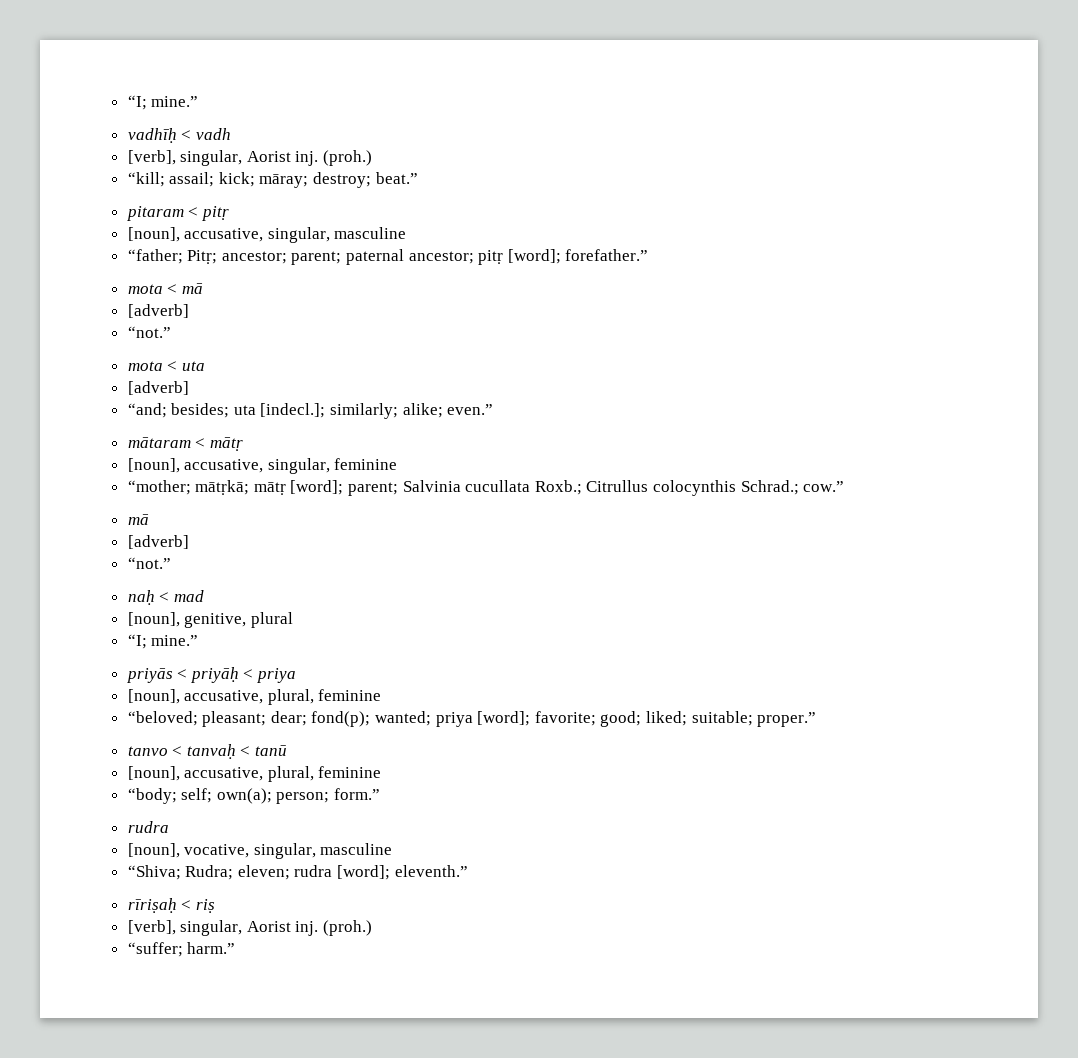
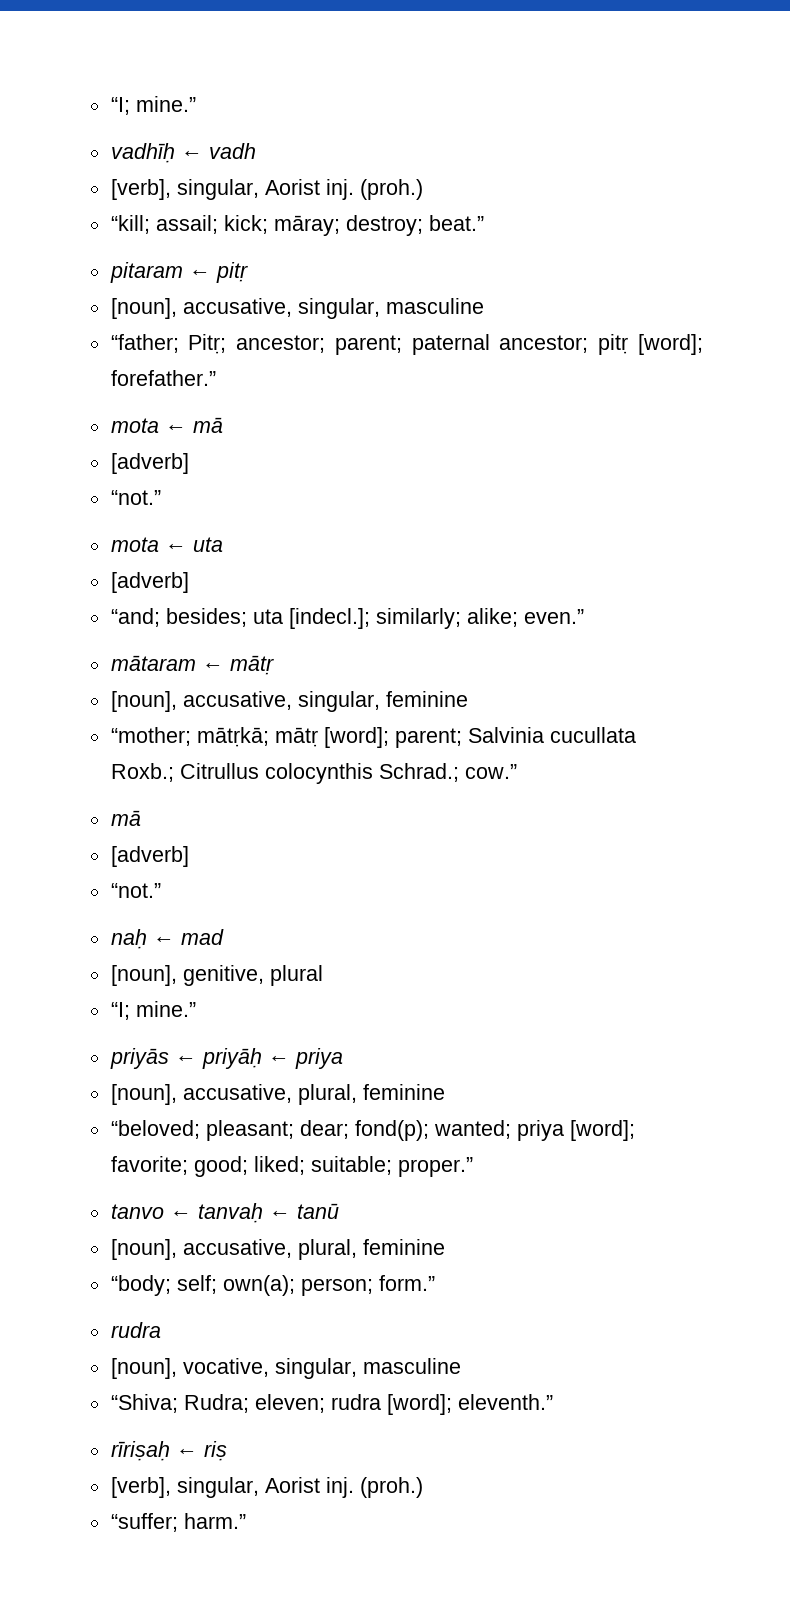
[181,130,192,140] < -> [180,150,203,159] ←
[188,207,199,217] < -> [188,269,211,278] ←
[167,284,178,294] < -> [164,424,187,433] ←
[167,361,178,371] < -> [164,543,187,552] ←
[195,438,206,448] < -> [201,662,224,671] ←
[159,592,170,602] < -> [152,936,175,945] ←
[177,667,254,683] < priyāḥ < -> [174,1048,290,1069] ← priyāḥ ←
[172,744,251,759] < tanvaḥ < -> [169,1203,291,1223] ← tanvaḥ ←
[181,900,192,910] < -> [175,1448,198,1457] ←

